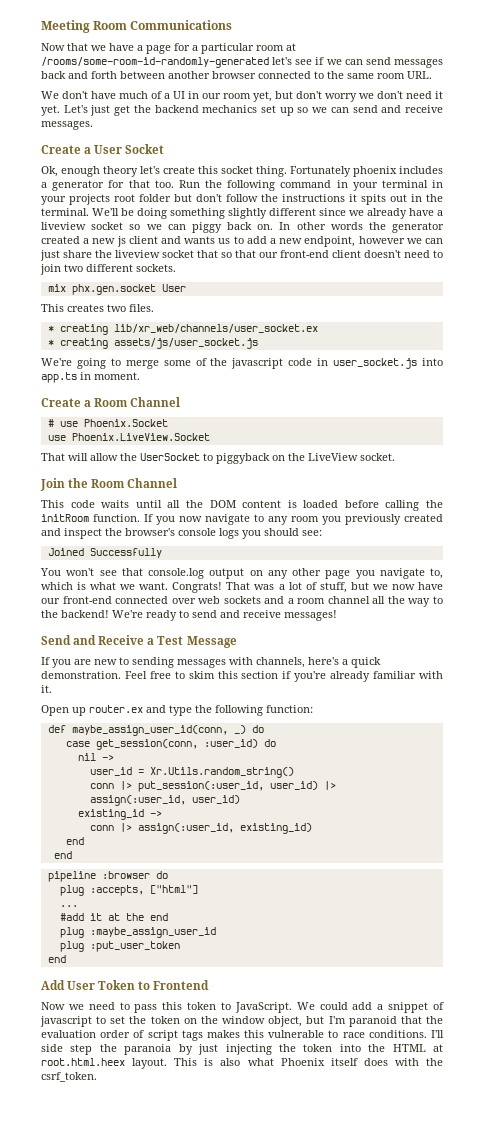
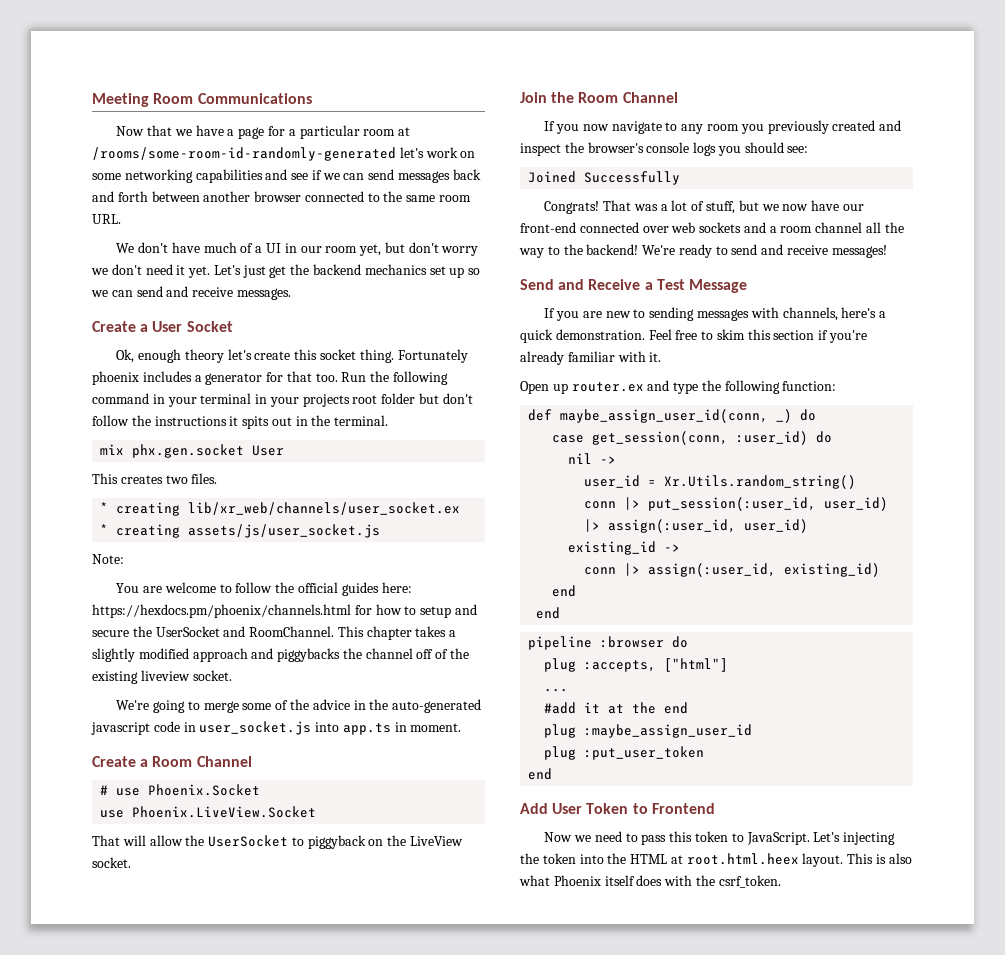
(293, 61) none -> [425,147,476,158] [92,169,288,183] work on some networking capabilities and
[92,208,443,219] [41,222,445,233] [41,236,443,247] [40,250,443,261] [40,264,176,275] We'll be doing something slightly different since we already have a liveview socket so we can piggy back on. In other words the generator created a new js client and wants us to add a new endpoint, however we can just share the liveview socket that so that our front-end client doesn't need to join two different sockets. -> (389, 420) none
(258, 343) none -> [92,554,124,564] [116,582,412,596] [92,604,477,618] [92,626,457,640] [92,648,470,662] [92,670,232,684] // Note: // You are welcome to follow the official guides here: https://hexdocs.pm/phoenix/channels.html for how to setup and secure the UserSocket and RoomChannel. This chapter takes a slightly modified approach and piggybacks the channel off of the existing liveview socket.
(228, 362) none -> [312,699,482,713] advice in the auto-generated
[41,500,443,511] [41,514,140,522] This code waits until all the DOM content is loaded before calling the initRoom function. -> (678, 97) none
[40,568,443,579] [41,582,169,590] You won't see that console.log output on any other page you navigate to, which is what we want. -> (681, 178) none
[296,1002,444,1013] [40,1016,443,1027] [41,1030,445,1041] [41,1044,219,1055] We could add a snippet of javascript to set the token on the window object, but I'm paranoid that the evaluation order of script tags makes this vulnerable to race conditions. I'll side step the paranoia by just -> [813,832,841,842] Let's

